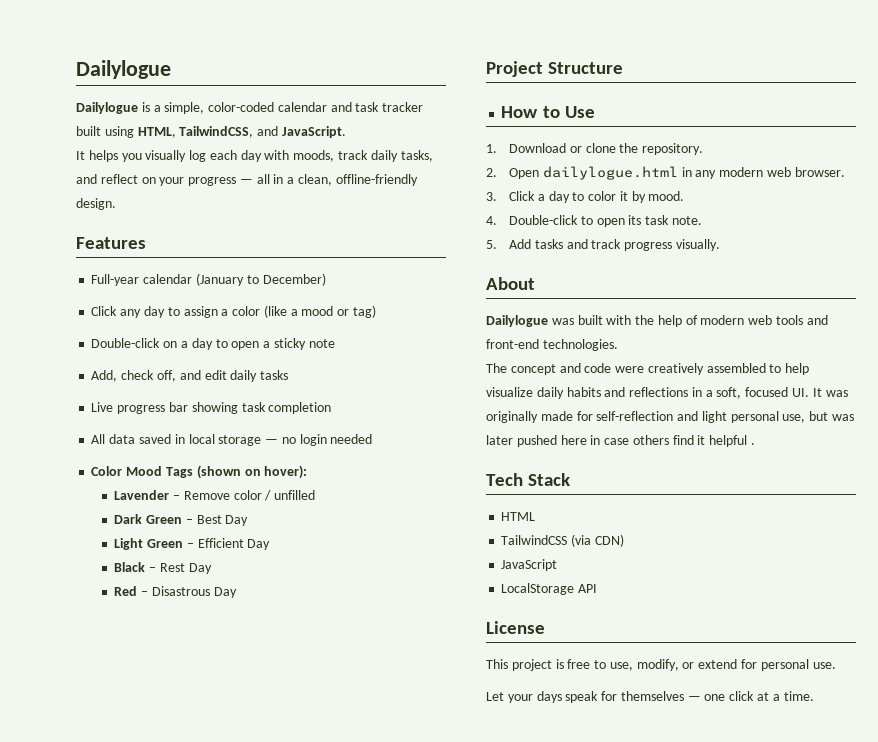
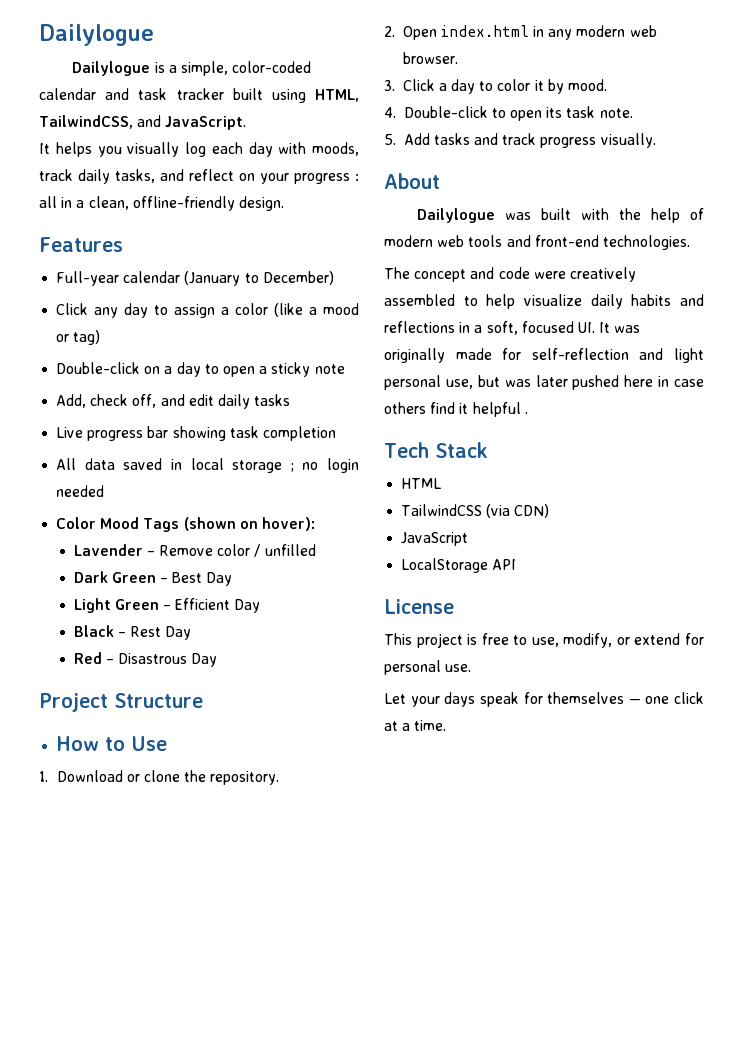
[239,179,253,184] — -> [355,174,359,181] :
[265,439,279,444] — -> [290,462,294,472] ;
[542,166,678,180] dailylogue.html -> [440,25,529,37] index.html

